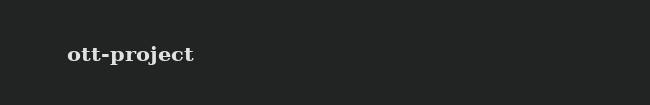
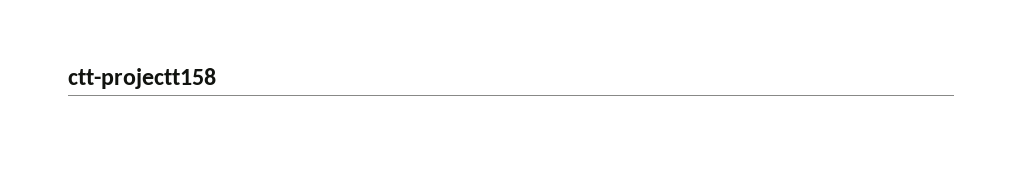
[67,46,194,65] ott-project -> [68,68,216,89] ctt-projectt158

